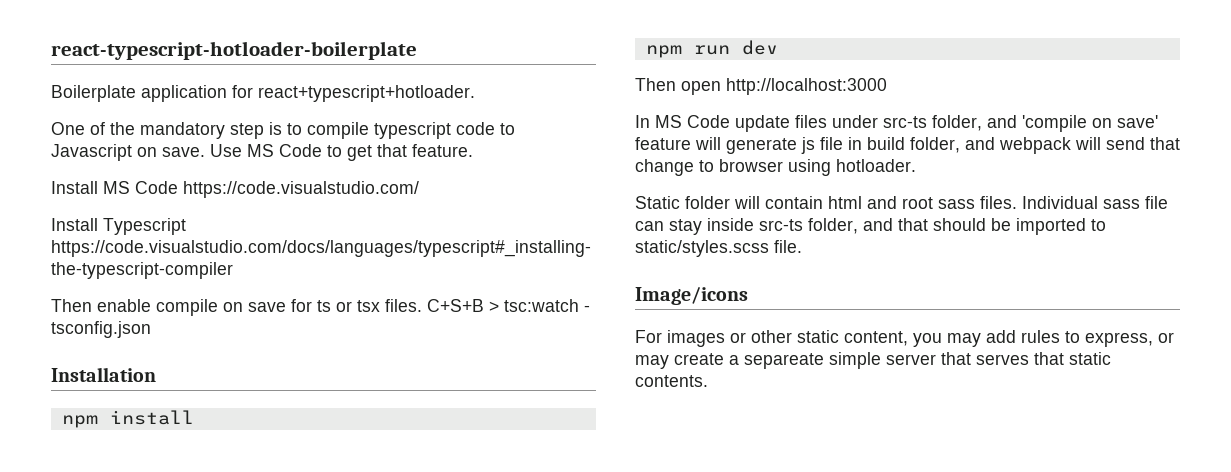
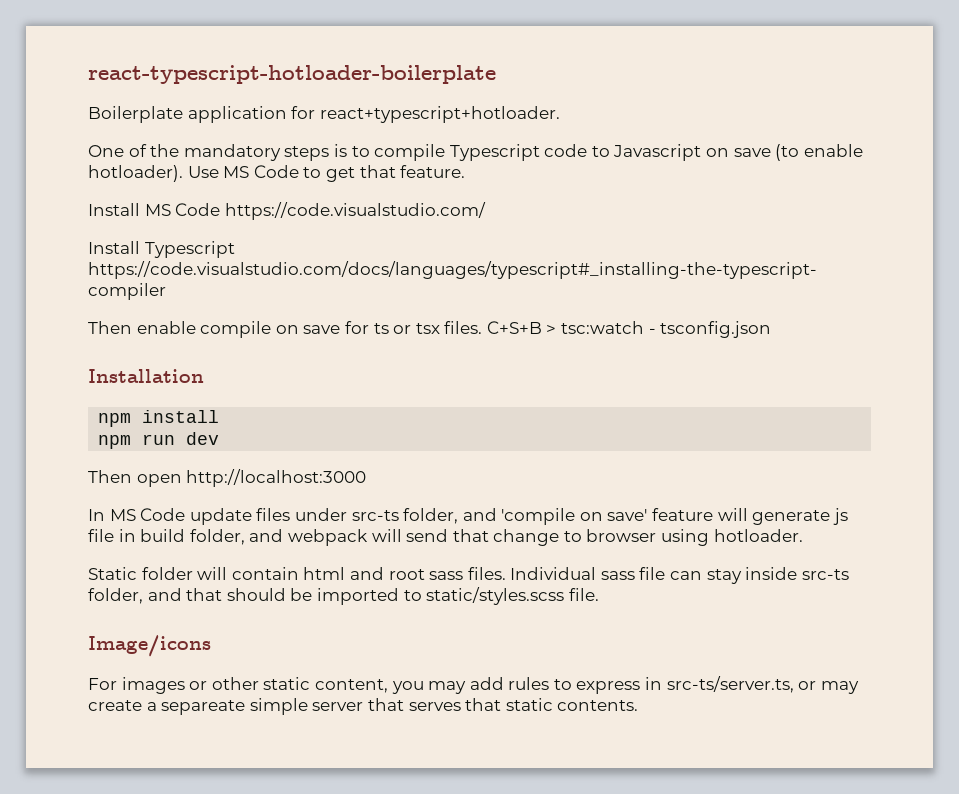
[230,123,264,139] step -> [284,146,330,161] steps
[374,122,451,139] typescript -> [449,144,540,161] Typescript
[162,147,205,157] save. -> [733,144,863,161] [88,165,183,182] save (to enable hotloader).
[1085,332,1153,347] express, -> [576,676,794,694] express in src-ts/server.ts,

